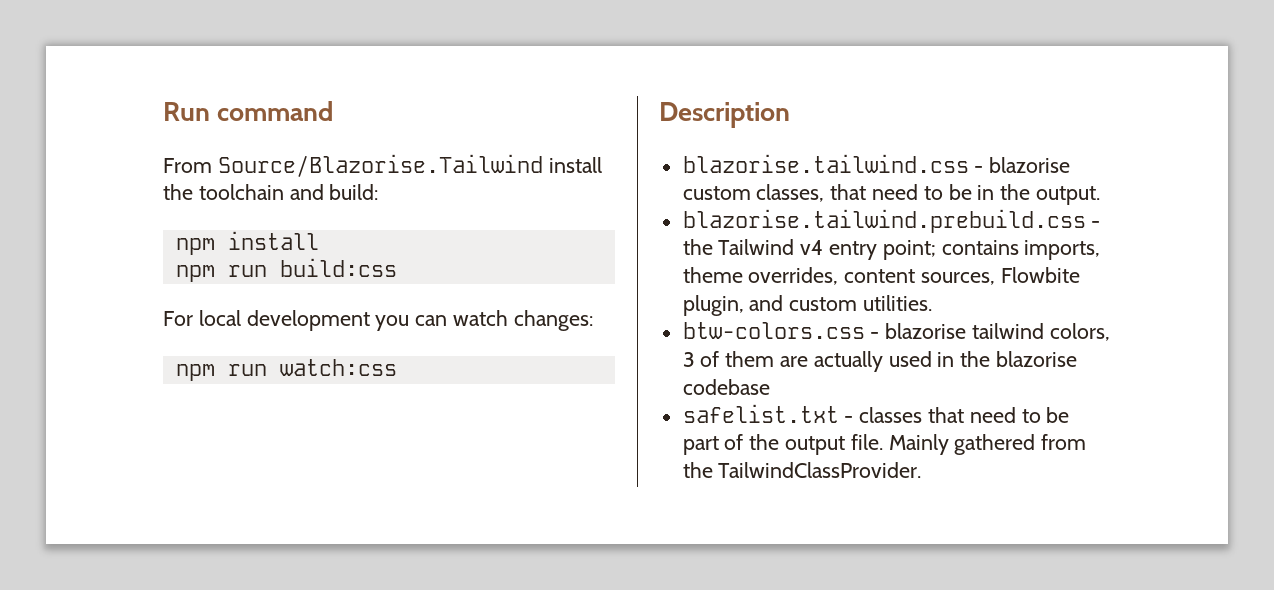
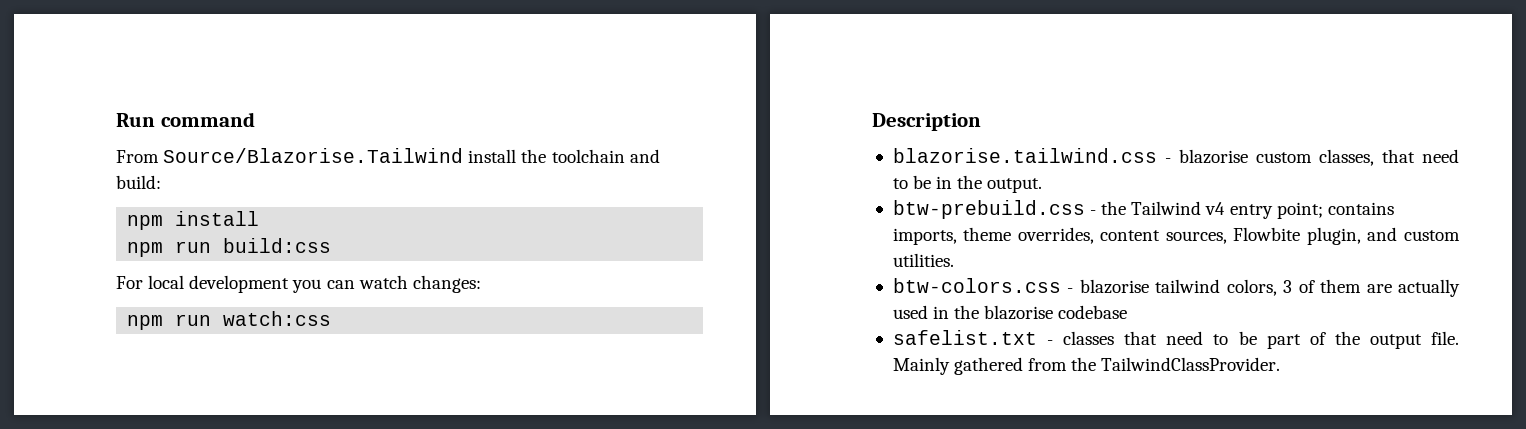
[682,209,1086,233] blazorise.tailwind.prebuild.css -> [892,200,1085,219] btw-prebuild.css

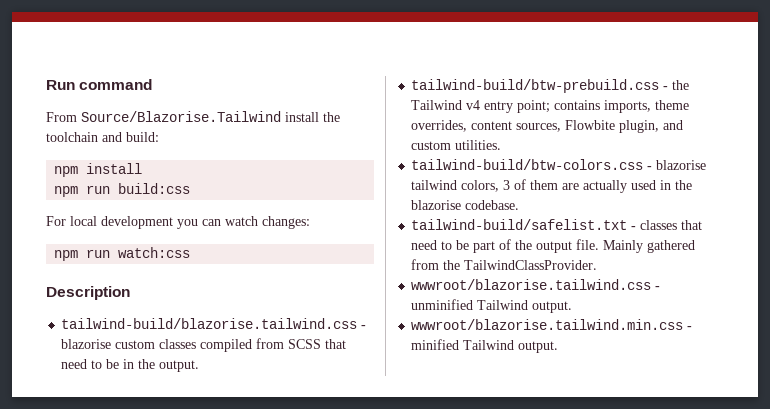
[892,148,1157,163] blazorise.tailwind.css -> [61,318,358,329] tailwind-build/blazorise.tailwind.css
[1318,149,1374,166] classes, -> [159,338,322,352] classes compiled from SCSS
[892,200,1085,219] btw-prebuild.css -> [411,79,660,93] tailwind-build/btw-prebuild.css
[892,278,1061,293] btw-colors.css -> [411,159,644,170] tailwind-build/btw-colors.css
[1058,305,1128,319] [892,330,1037,345] codebase // safelist.txt -> [465,200,520,210] [411,219,628,230] codebase. // tailwind-build/safelist.txt
(1281, 364) none -> [411,279,661,290] [411,299,573,313] [411,319,693,330] [411,339,559,353] // wwwroot/blazorise.tailwind.css - unminified Tailwind output. // wwwroot/blazorise.tailwind.min.css - minified Tailwind output.

